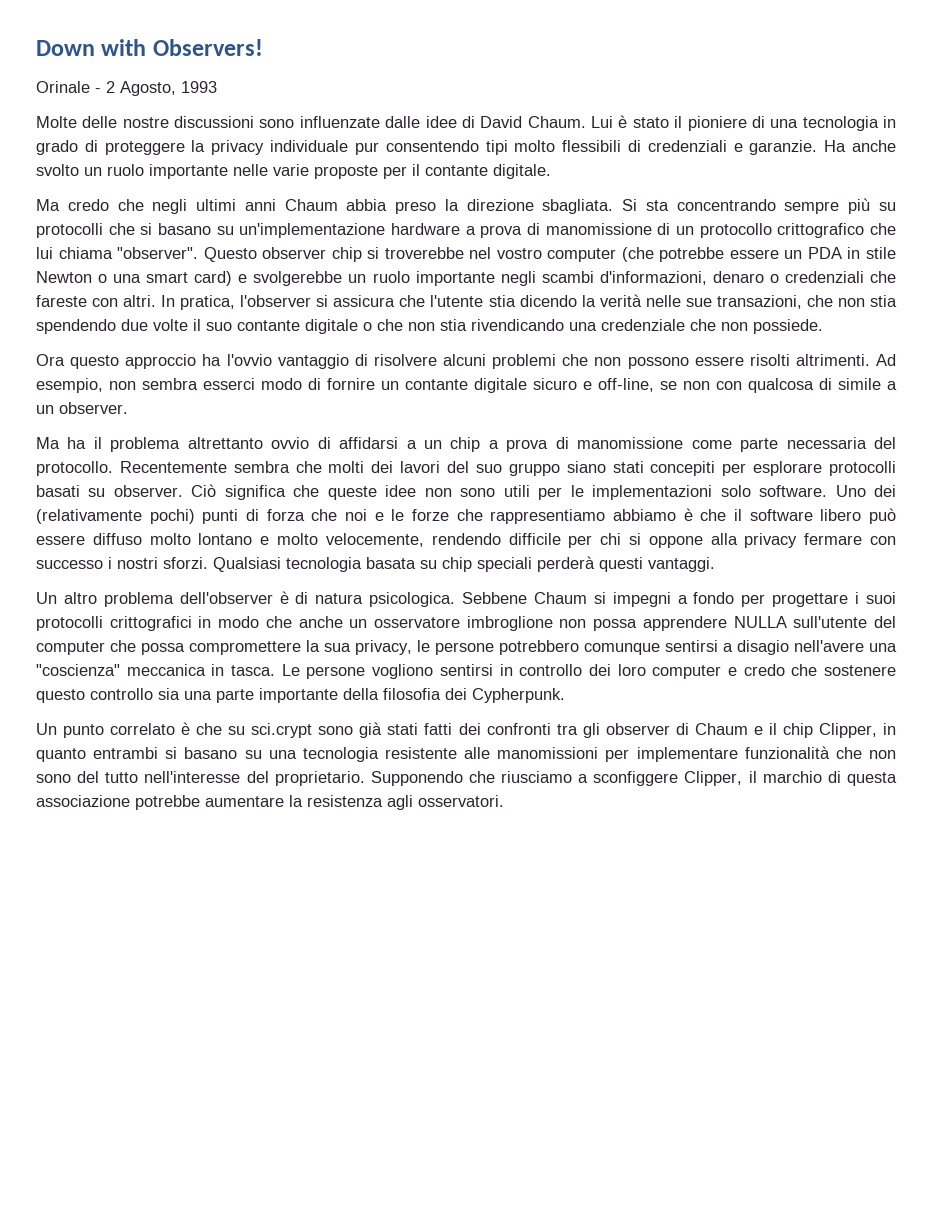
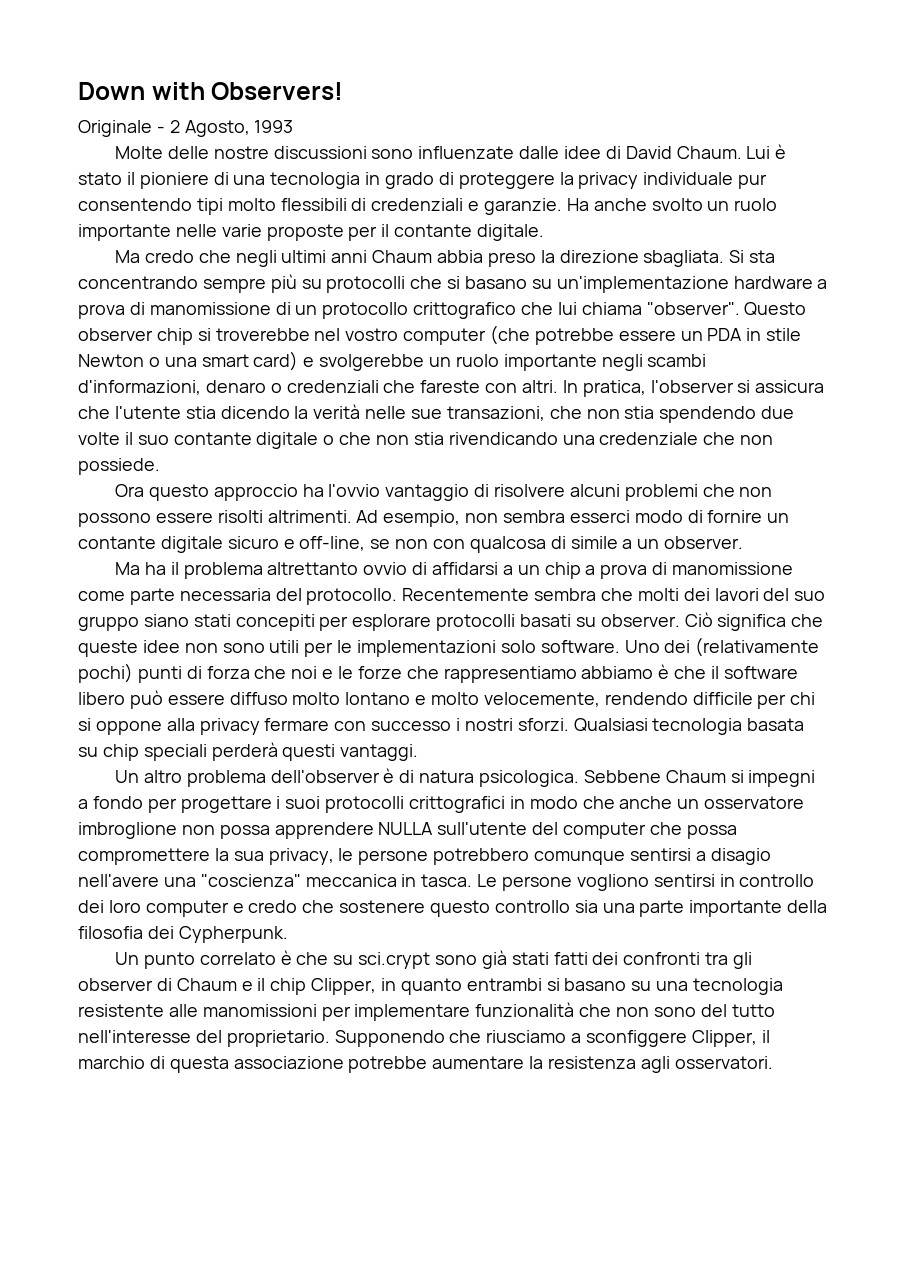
[36,81,90,93] Orinale -> [78,120,152,137] Originale

